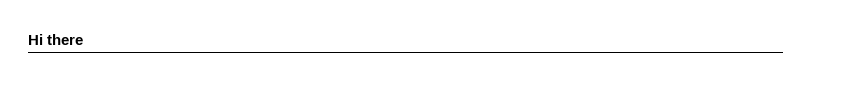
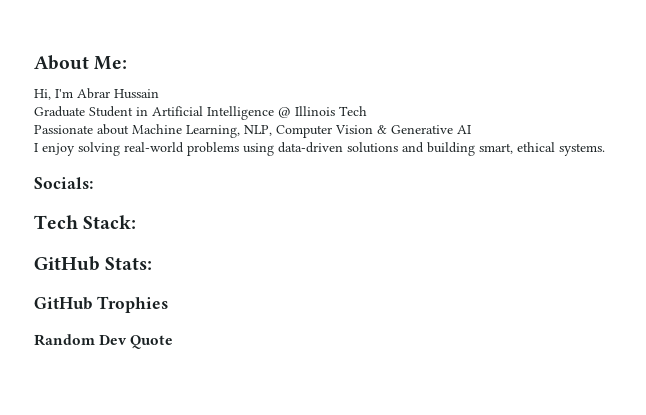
[28,34,84,45] Hi there -> [34,55,128,70] [34,88,159,100] [34,106,367,120] [34,124,471,138] [34,142,605,156] [34,177,93,189] [34,215,137,229] [34,256,153,271] [34,296,168,313] [34,334,174,349] About Me: // Hi, I'm Abrar Hussain // Graduate Student in Artificial Intelligence @ Illinois Tech // Passionate about Machine Learning, NLP, Computer Vision & Generative AI // I enjoy solving real-world problems using data-driven solutions and building smart, ethical systems. // Socials: // Tech Stack: // GitHub Stats: // GitHub Trophies // Random Dev Quote

